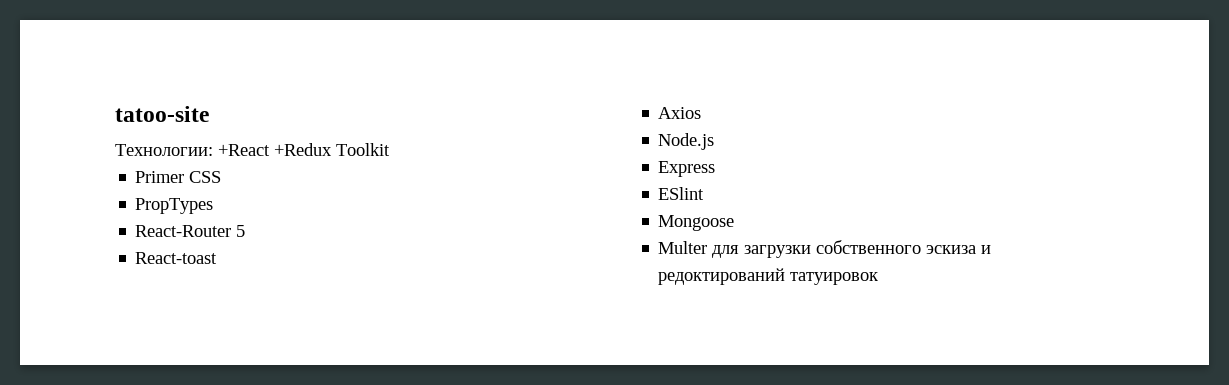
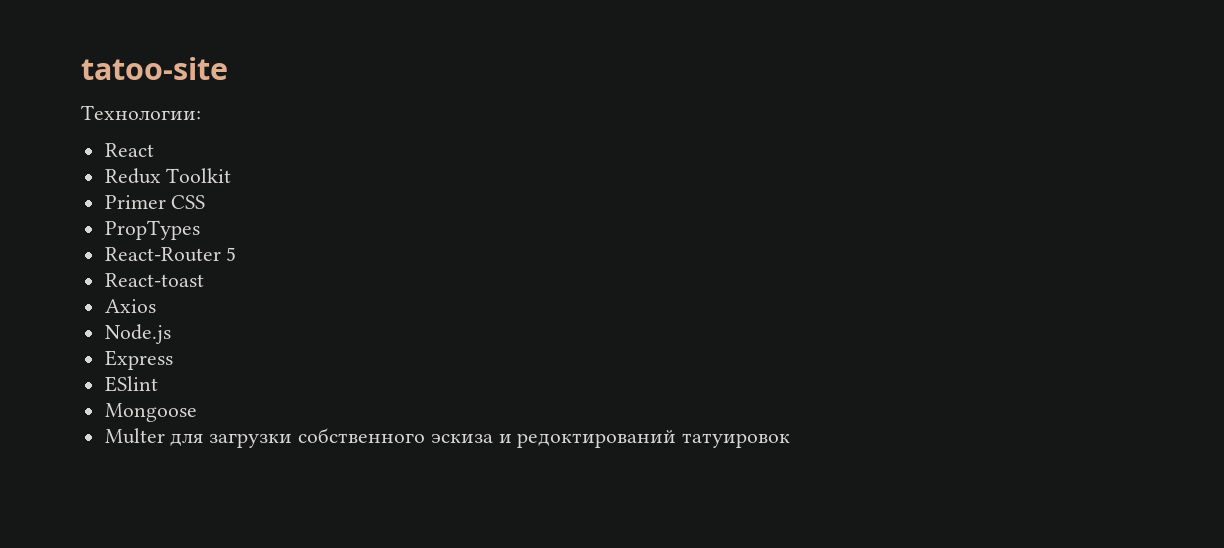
[218,143,332,156] +React +Redux -> [104,143,154,157] [104,168,161,184] // React // Redux

